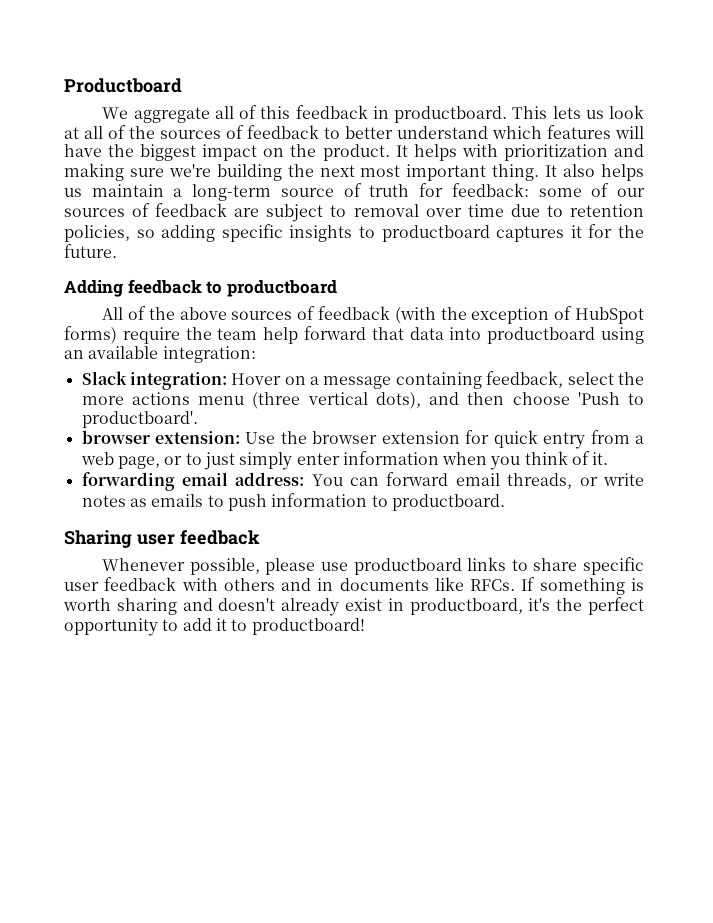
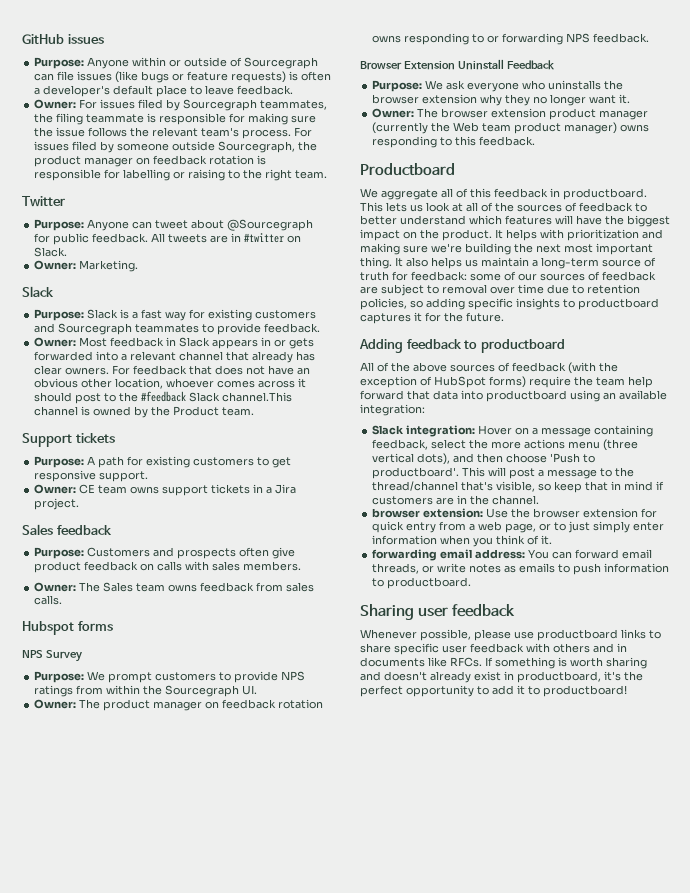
(64, 85) none -> [22,34,104,44] [34,57,319,69] [34,71,332,83] [34,85,294,97] [34,99,328,111] [34,113,317,125] [34,127,313,139] [34,141,318,153] [34,155,267,167] [34,169,328,181] [22,196,65,207] [34,219,314,231] [34,233,302,245] [34,247,68,257] [34,260,139,272] [22,286,54,297] [34,309,317,321] [34,323,321,335] [34,337,315,349] [34,351,316,363] [34,365,311,375] [34,378,307,389] [34,391,293,404] [34,406,255,418] [22,433,115,447] [34,456,292,468] [34,470,149,482] [34,484,297,496] [34,498,80,510] [22,524,112,535] [34,547,296,559] [34,561,302,573] [34,582,315,592] [34,595,63,605] [22,621,113,635] [22,650,82,662] [34,671,306,683] [34,685,258,697] [34,699,324,711] [372,33,650,45] [360,59,555,70] [372,80,624,92] [372,94,631,106] [372,108,649,120] [372,122,650,134] [372,136,536,148] GitHub issues // Purpose: Anyone within or outside of Sourcegraph can file issues (like bugs or feature requests) is often a developer's default place to leave feedback. // Owner: For issues filed by Sourcegraph teammates, the filing teammate is responsible for making sure the issue follows the relevant team's process. For issues filed by someone outside Sourcegraph, the product manager on feedback rotation is responsible for labelling or raising to the right team. // Twitter // Purpose: Anyone can tweet about @Sourcegraph for public feedback. All tweets are in #twitter on Slack. // Owner: Marketing. // Slack // Purpose: Slack is a fast way for existing customers and Sourcegraph teammates to provide feedback. // Owner: Most feedback in Slack appears in or gets forwarded into a relevant channel that already has clear owners. For feedback that does not have an obvious other location, whoever comes across it should post to the #feedback Slack channel.This channel is owned by the Product team. // Support tickets // Purpose: A path for existing customers to get responsive support. // Owner: CE team owns support tickets in a Jira project. // Sales feedback // Purpose: Customers and prospects often give product feedback on calls with sales members. // Owner: The Sales team owns feedback from sales calls. // Hubspot forms // NPS Survey // Purpose: We prompt customers to provide NPS ratings from within the Sourcegraph UI. // Owner: The product manager on feedback rotation owns responding to or forwarding NPS feedback. // Browser Extension Uninstall Feedback // Purpose: We ask everyone who uninstalls the browser extension why they no longer want it. // Owner: The browser extension product manager (currently the Web team product manager) owns responding to this feedback. //
(198, 419) none -> [462,467,635,479] [372,481,665,493] [372,495,540,505] This will post a message to the thread/channel that's visible, so keep that in mind if customers are in the channel.

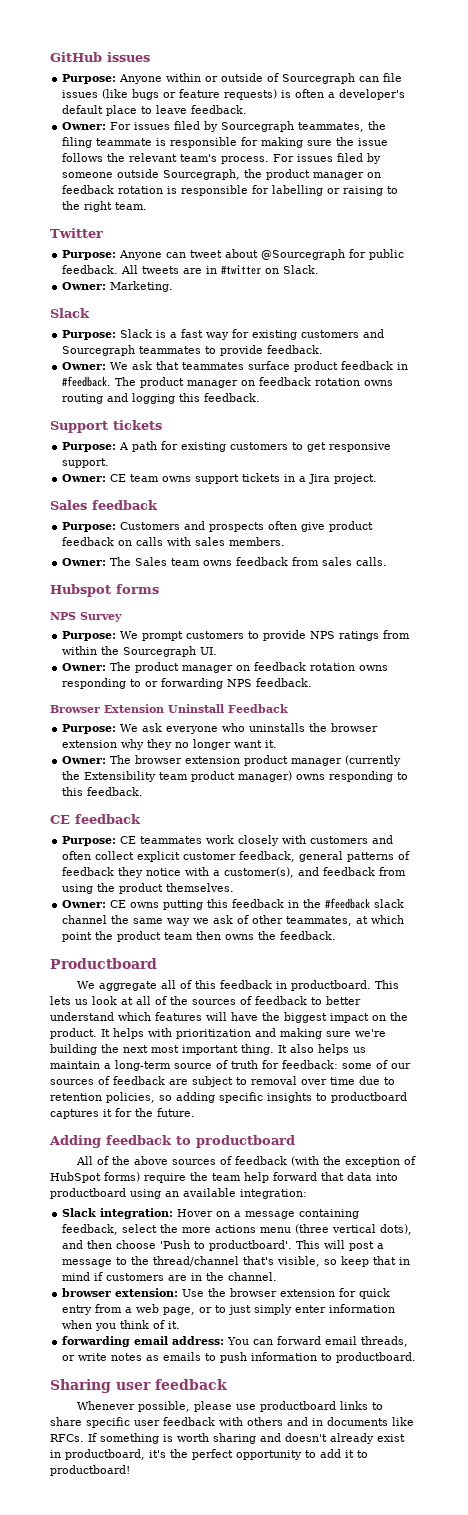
[79,337,315,349] [34,351,316,363] [34,365,311,375] [34,378,307,389] [34,391,293,404] [34,406,255,418] Most feedback in Slack appears in or gets forwarded into a relevant channel that already has clear owners. For feedback that does not have an obvious other location, whoever comes across it should post to the #feedback Slack channel.This channel is owned by the Product team. -> [110,361,409,372] [62,376,394,388] [62,393,261,404] We ask that teammates surface product feedback in #feedback. The product manager on feedback rotation owns routing and logging this feedback.
[453,122,480,132] Web -> [84,771,157,782] Extensibility
(536, 141) none -> [50,814,141,824] [62,835,394,846] [62,851,411,862] [62,867,407,878] [62,883,235,894] [62,898,405,910] [62,915,405,926] [62,931,337,942] // CE feedback // Purpose: CE teammates work closely with customers and often collect explicit customer feedback, general patterns of feedback they notice with a customer(s), and feedback from using the product themselves. // Owner: CE owns putting this feedback in the #feedback slack channel the same way we ask of other teammates, at which point the product team then owns the feedback.

